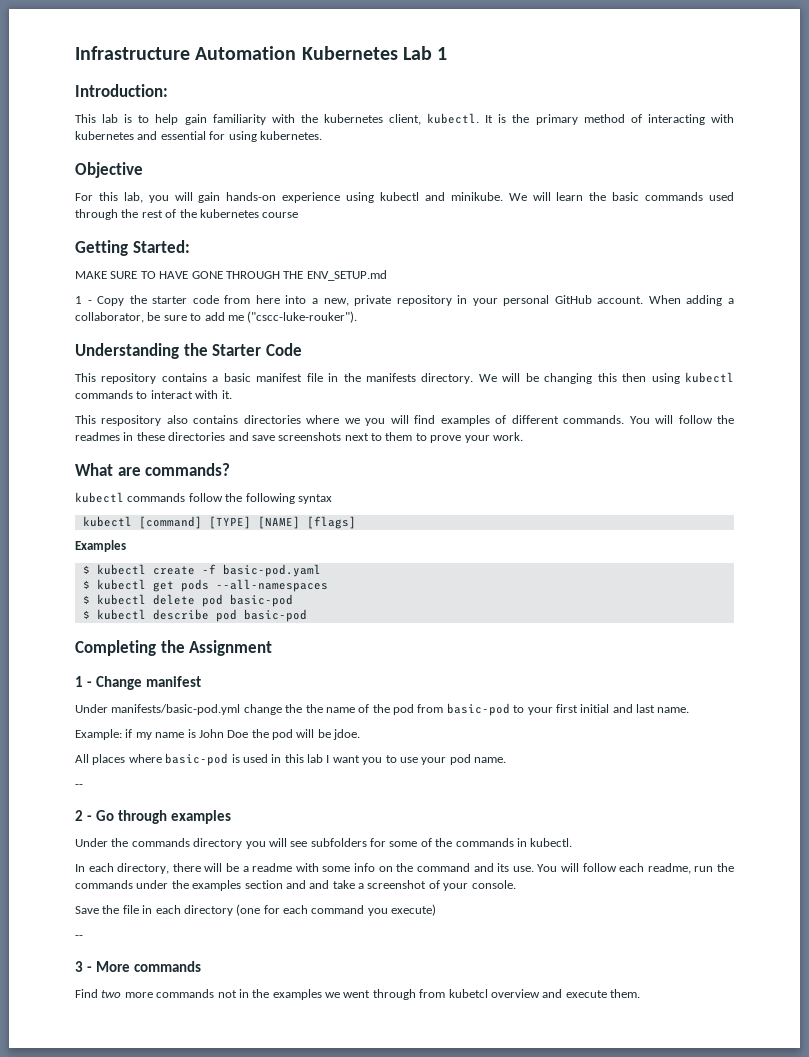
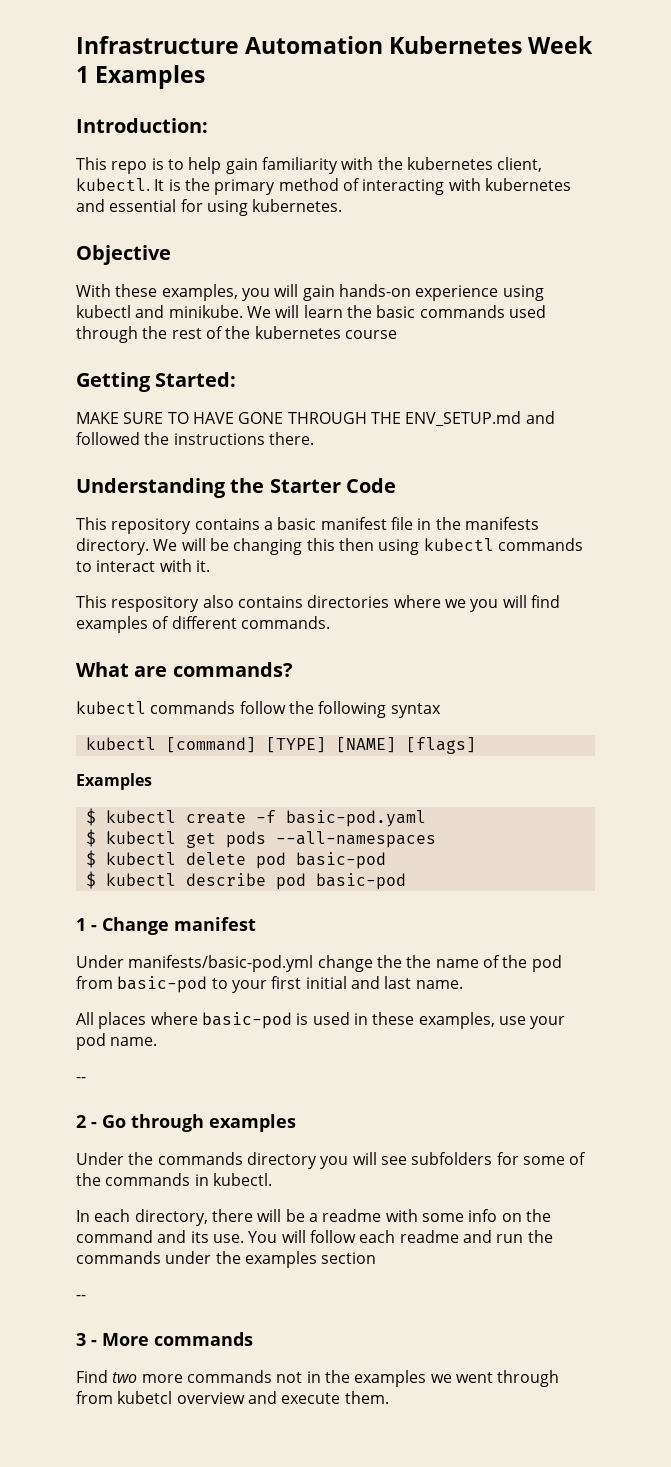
[402,46,448,60] Lab 1 -> [528,36,594,54] [76,65,206,89] Week 1 Examples
[102,114,119,123] lab -> [111,161,148,174] repo
[75,192,143,203] For this lab, -> [76,284,238,301] With these examples,
[75,295,734,306] [75,311,358,323] // 1 - Copy the starter code from here into a new, private repository in your personal GitHub account. When adding a collaborator, be sure to add me ("cscc-luke-rouker"). -> [525,411,555,424] [76,432,314,445] and followed the instructions there.
[629,415,735,424] [75,432,523,443] You will follow the readmes in these directories and save screenshots next to them to prove your work. -> (330, 622) none
[75,640,273,656] // Completing the Assignment -> (406, 881) none
[75,729,361,740] // Example: if my name is John Doe the pod will be jdoe. -> (463, 984) none
[284,754,397,765] this lab I want you to -> [372,1012,495,1029] these examples,
[647,863,691,874] readme, -> [399,1230,492,1243] readme and
[285,880,516,891] [75,904,437,916] and and take a screenshot of your console. // Save the file in each directory (one for each command you execute) -> (377, 1258) none

